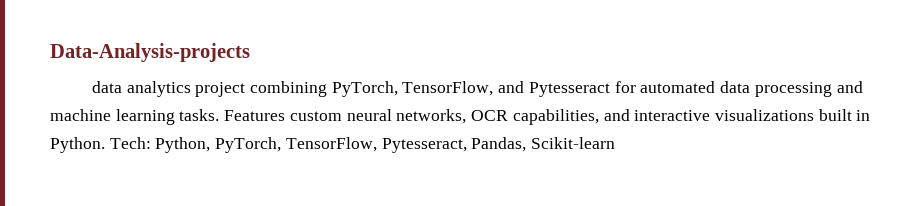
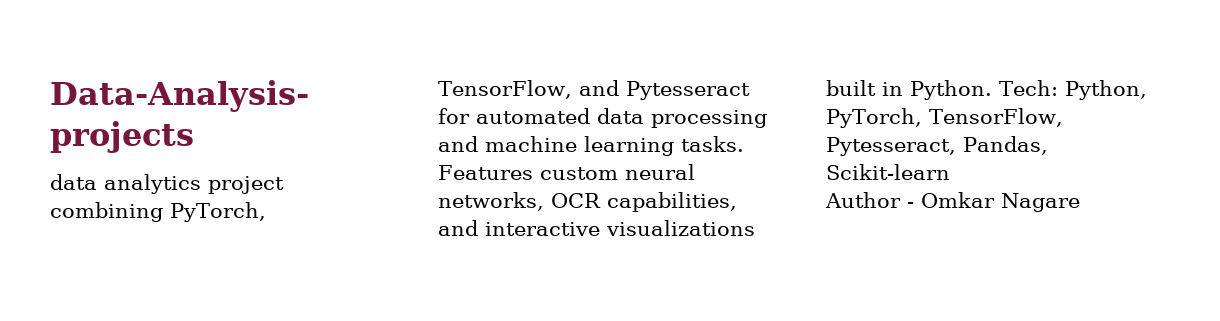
(616, 143) none -> [825,192,1080,212] // Author - Omkar Nagare

